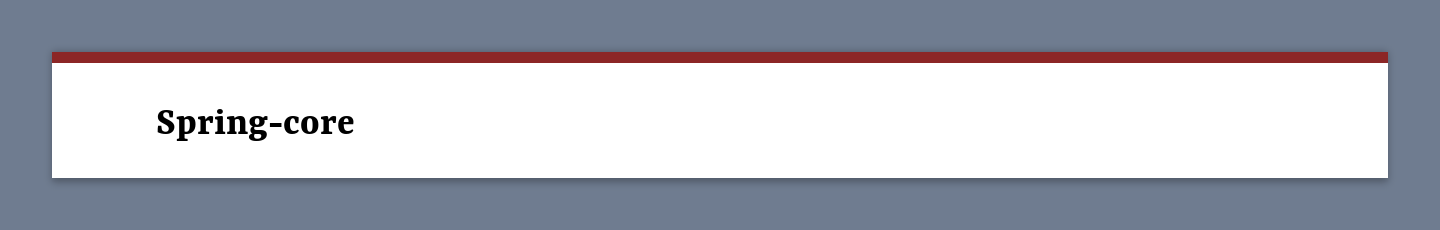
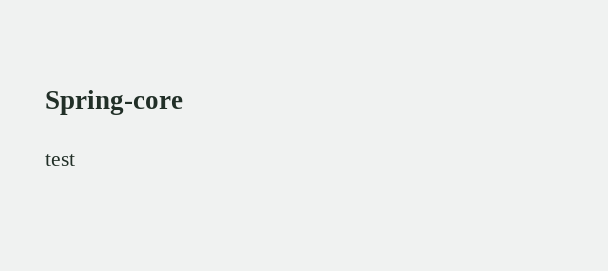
(355, 125) none -> [45,154,75,166] // test

